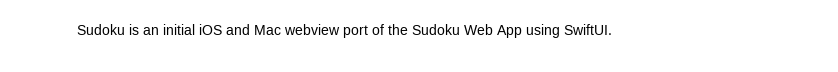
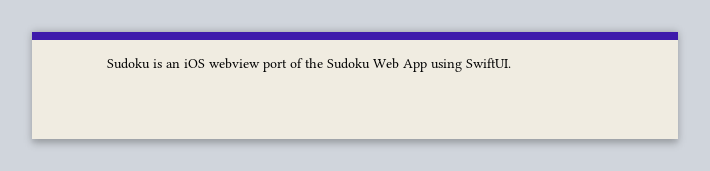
[163,24,282,35] initial iOS and Mac -> [183,59,205,68] iOS

